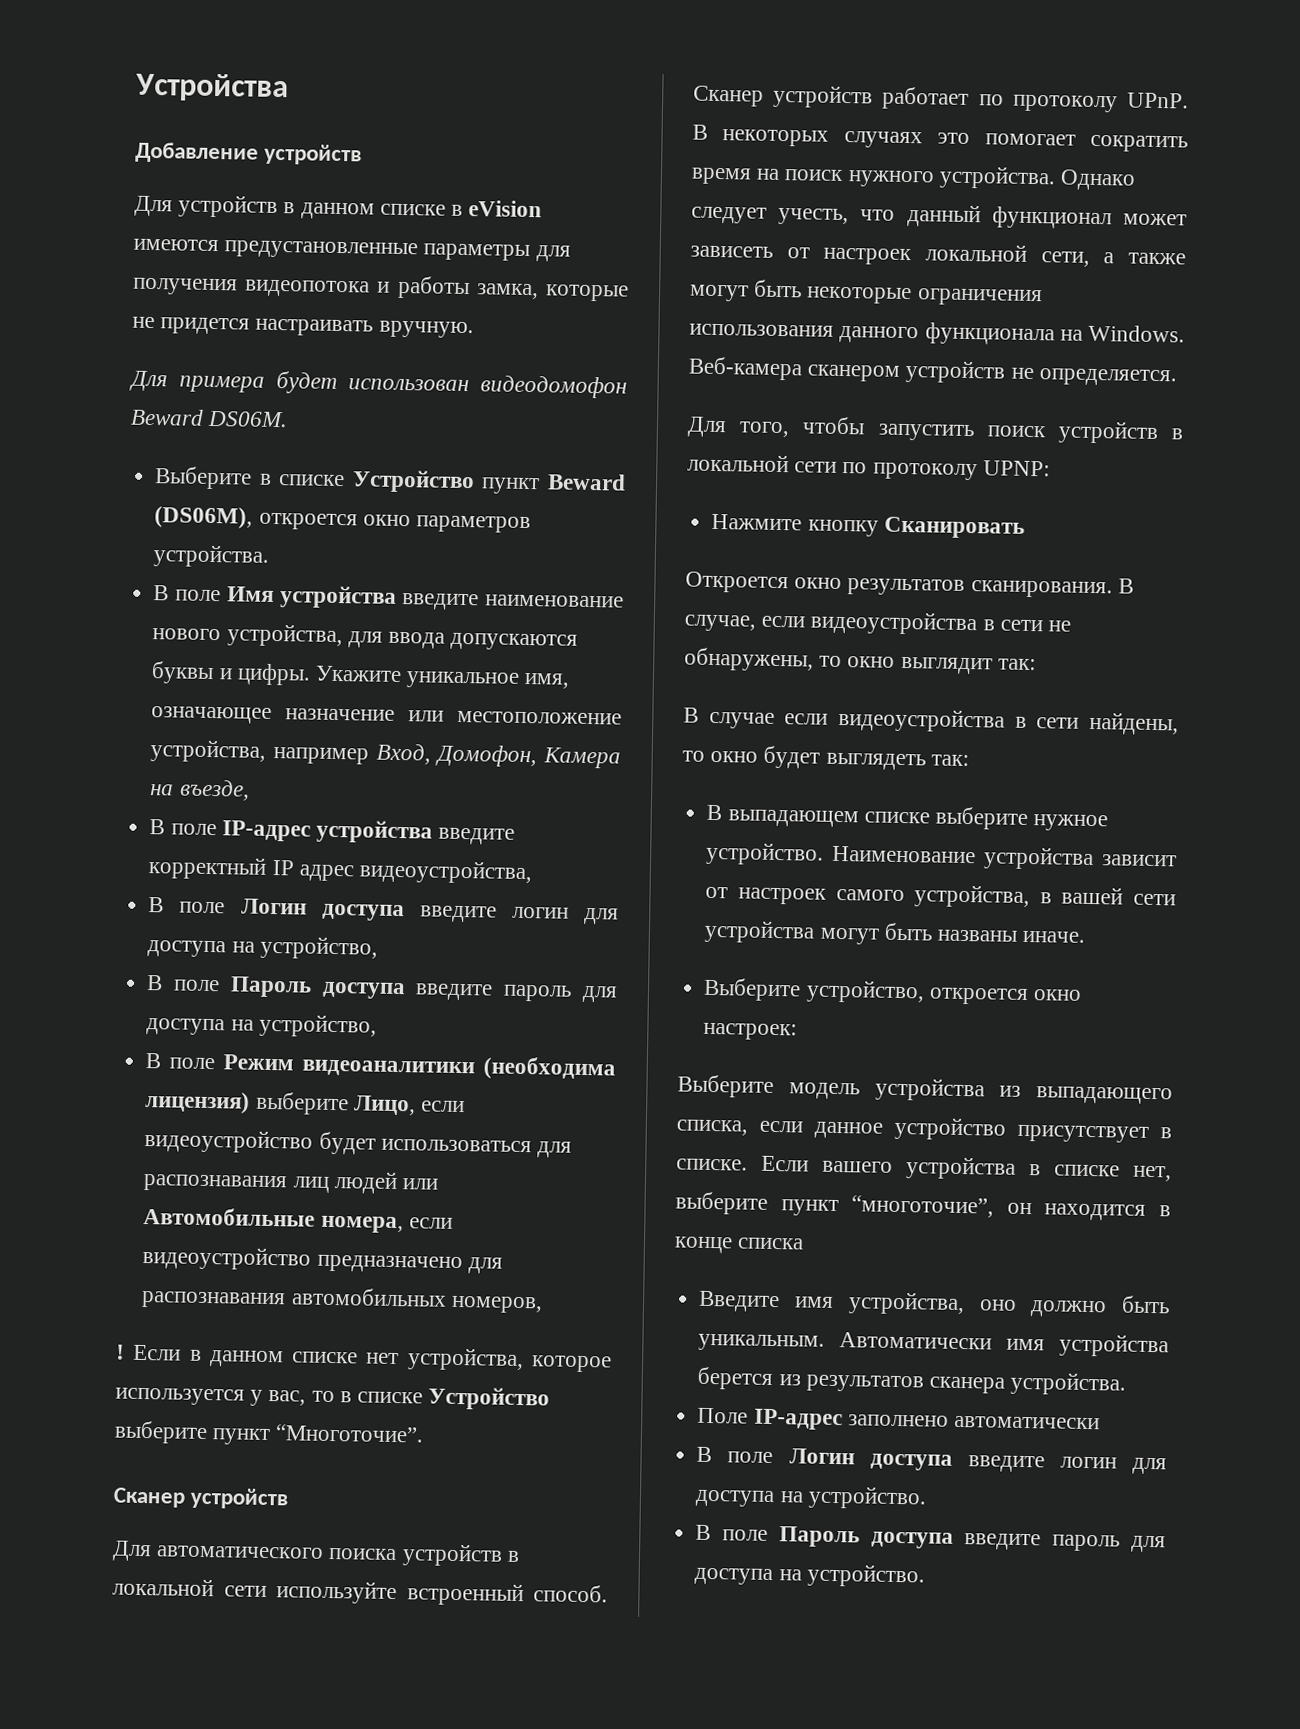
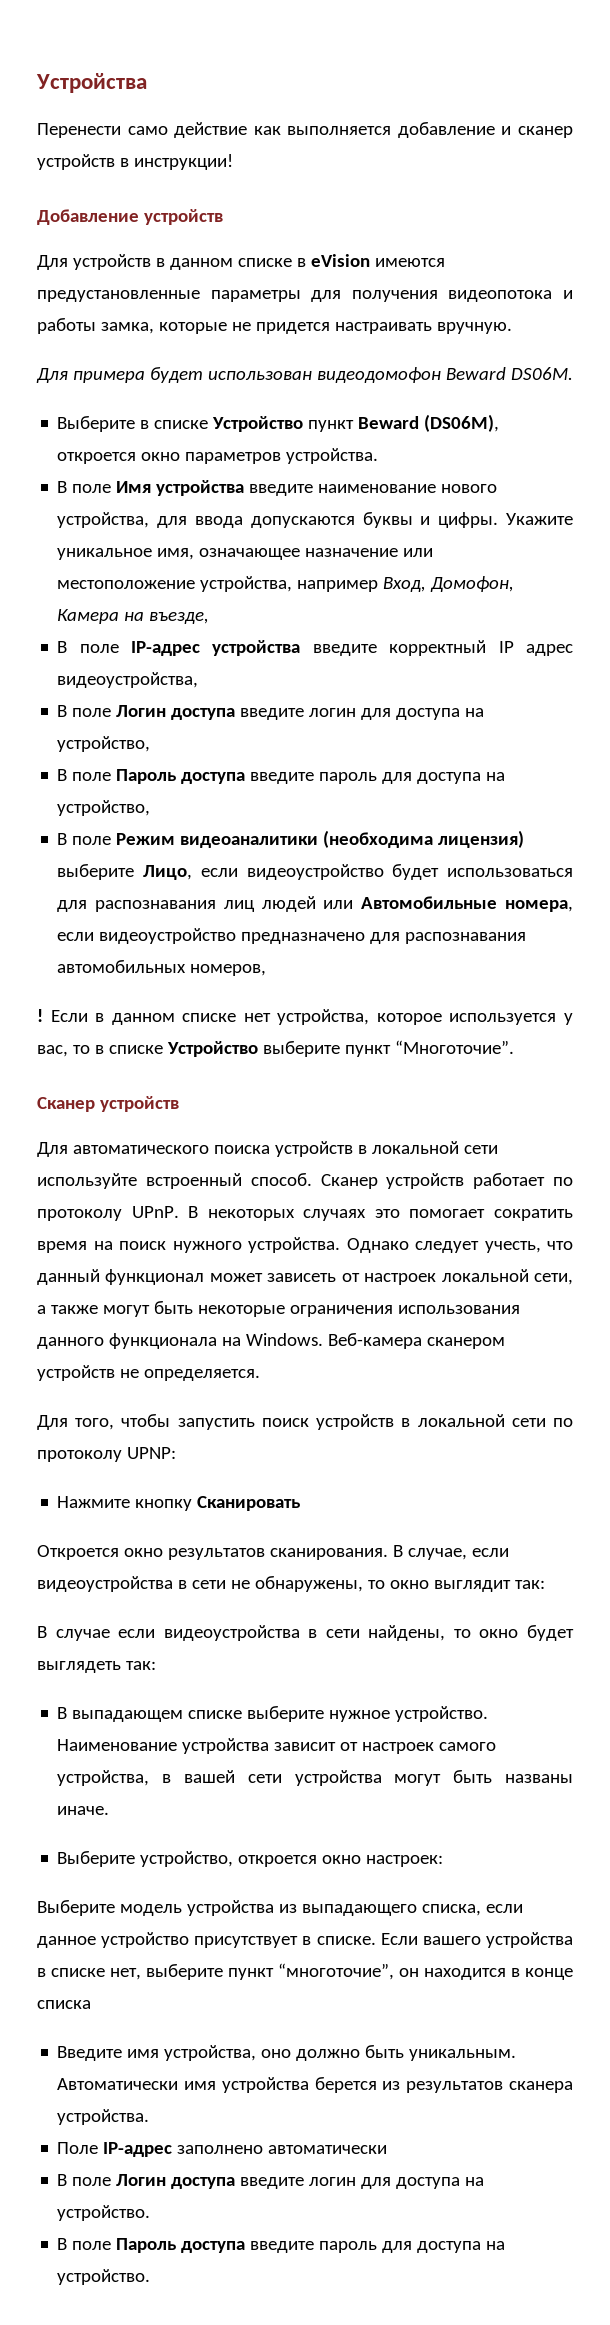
(289, 87) none -> [37,122,573,138] [37,154,233,170] // Перенести само действие как выполняется добавление и сканер устройств в инструкции!

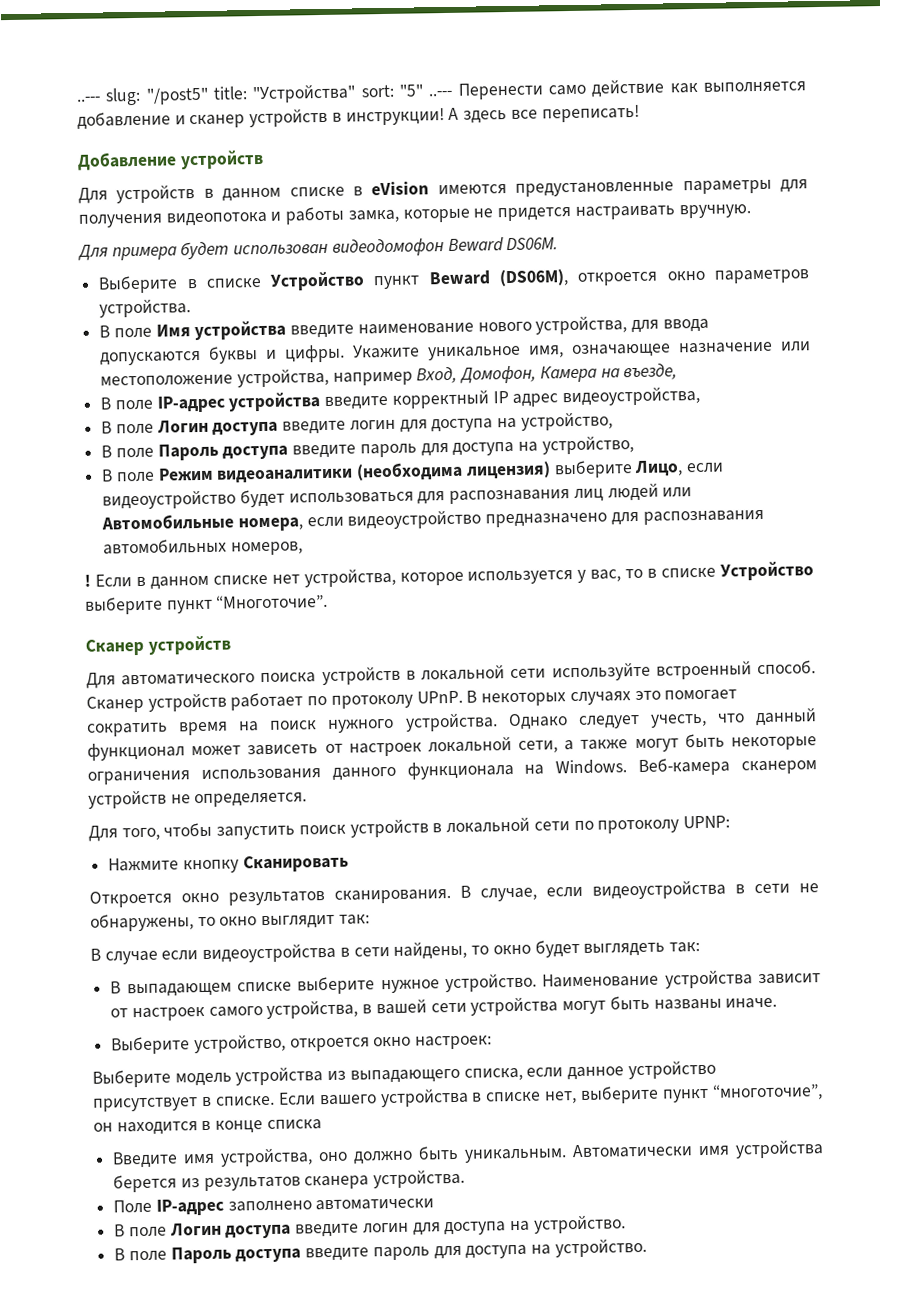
[36,73,147,93] Устройства // -> [76,84,453,106] ..--- slug: "/post5" title: "Устройства" sort: "5" ..---
(233, 162) none -> [448,104,640,124] А здесь все переписать!

